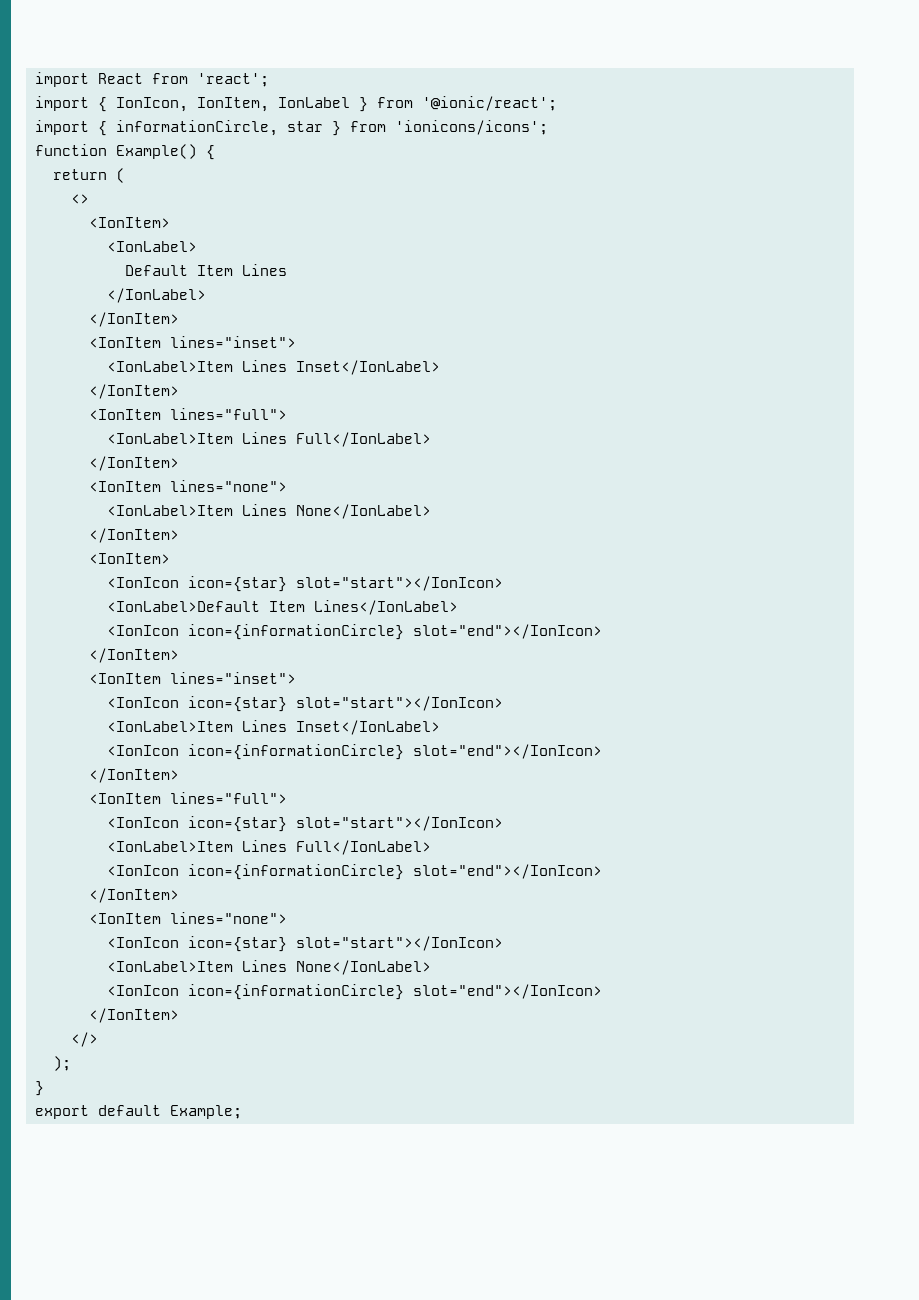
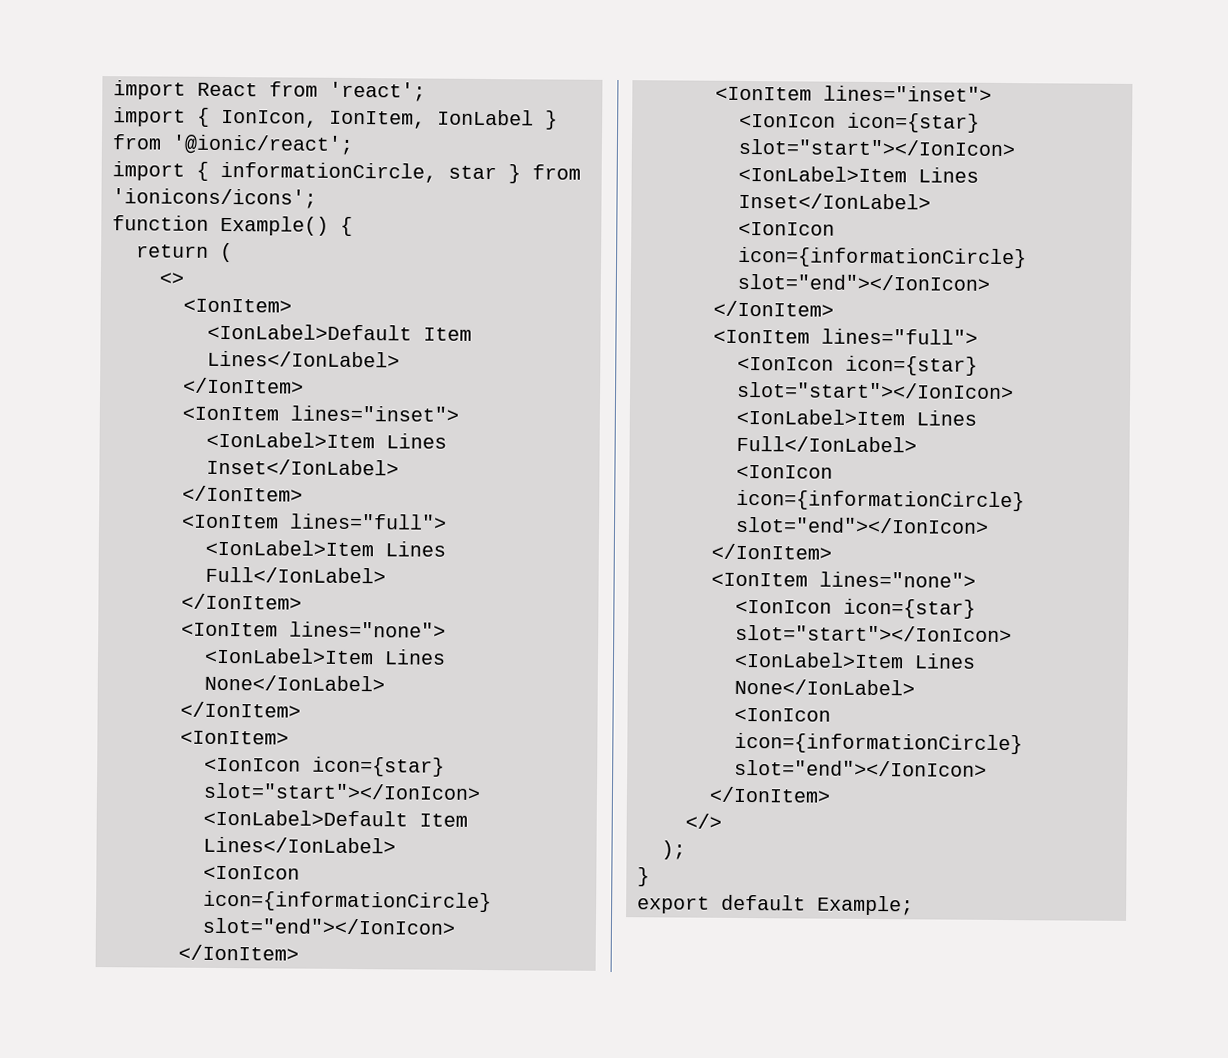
[106,241,197,252] [124,264,287,276] [106,288,206,303] <IonLabel> // Default Item Lines // </IonLabel> -> [206,323,472,341] [206,350,400,368] <IonLabel>Default Item Lines</IonLabel>

